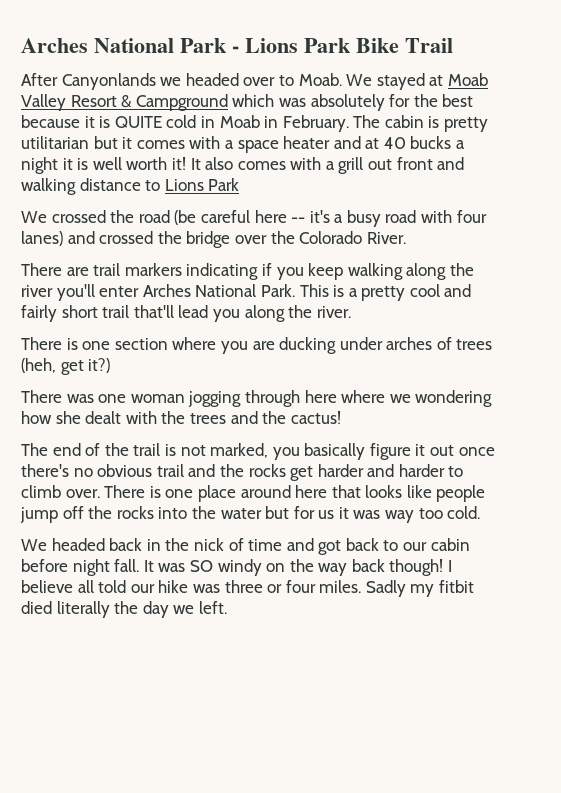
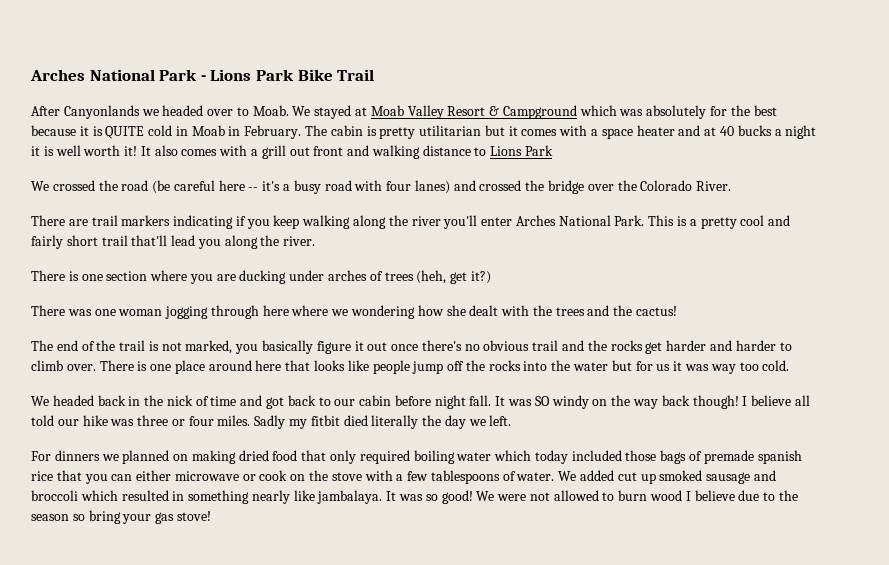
(227, 607) none -> [31,450,802,464] [31,470,776,484] [31,490,798,504] [31,510,211,524] // For dinners we planned on making dried food that only required boiling water which today included those bags of premade spanish rice that you can either microwave or cook on the stove with a few tablespoons of water. We added cut up smoked sausage and broccoli which resulted in something nearly like jambalaya. It was so good! We were not allowed to burn wood I believe due to the season so bring your gas stove!

